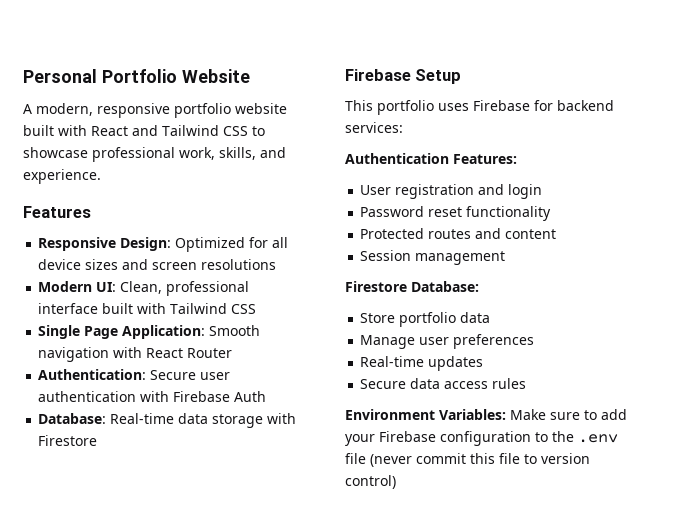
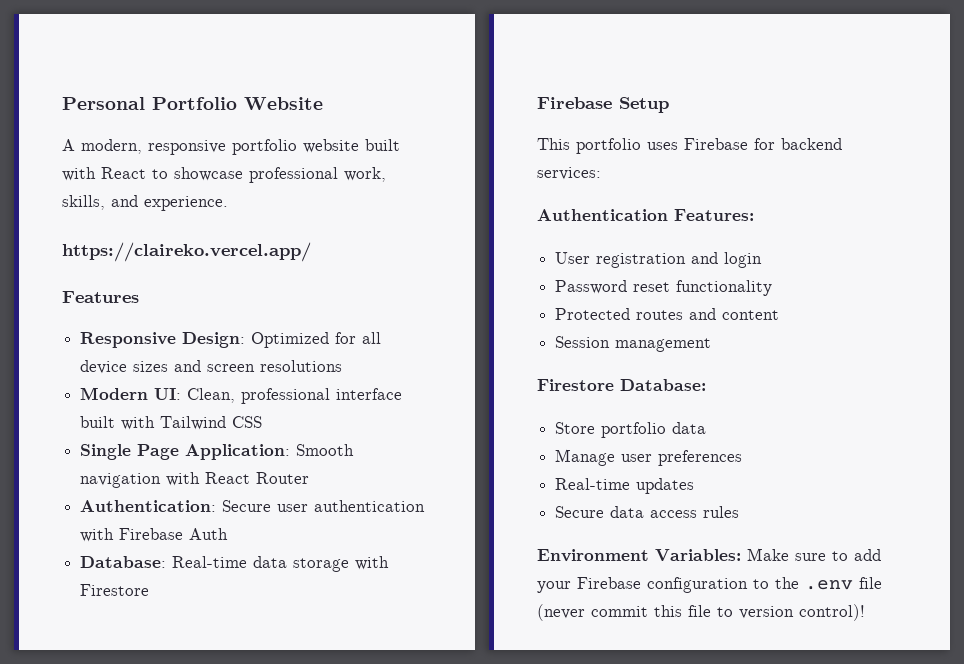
[132,125,248,136] and Tailwind CSS -> (146, 173) none
(101, 176) none -> [62,242,311,262] // https://claireko.vercel.app/
[345,475,396,489] control) -> [799,604,865,621] control)!

